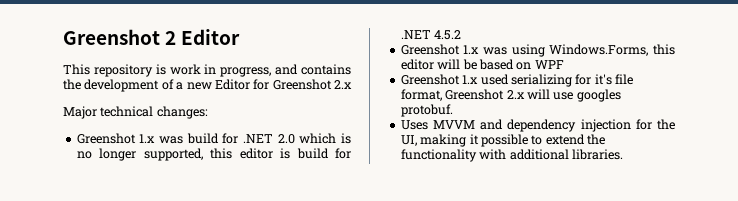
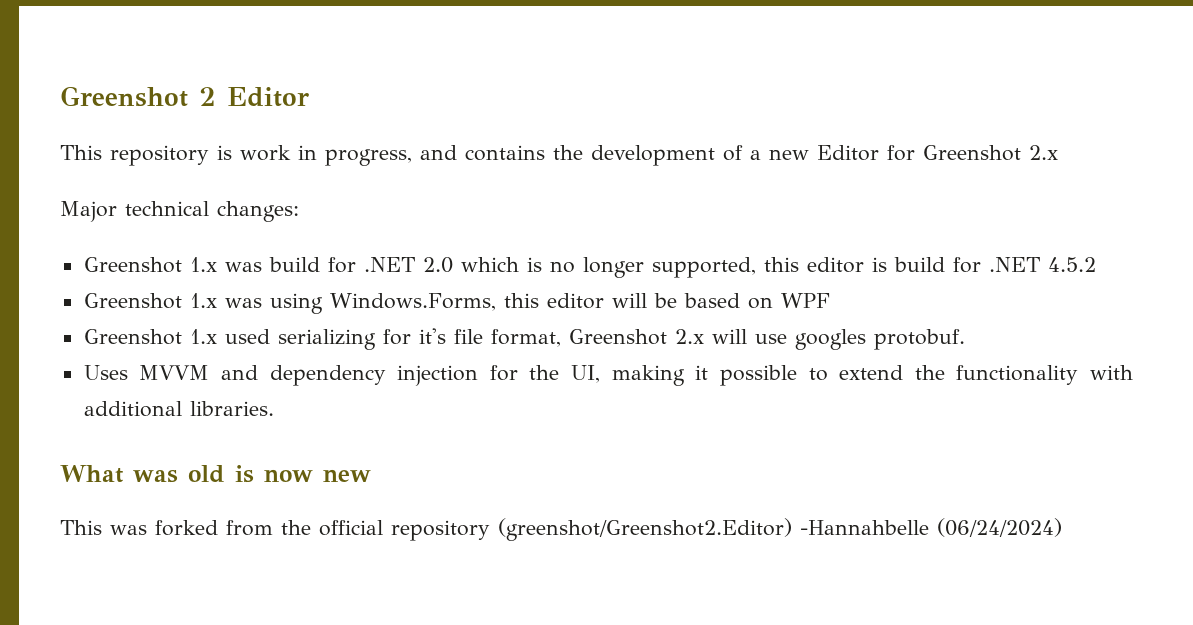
(623, 154) none -> [60,465,371,483] [60,518,1062,541] // What was old is now new // This was forked from the official repository (greenshot/Greenshot2.Editor) -Hannahbelle (06/24/2024)

